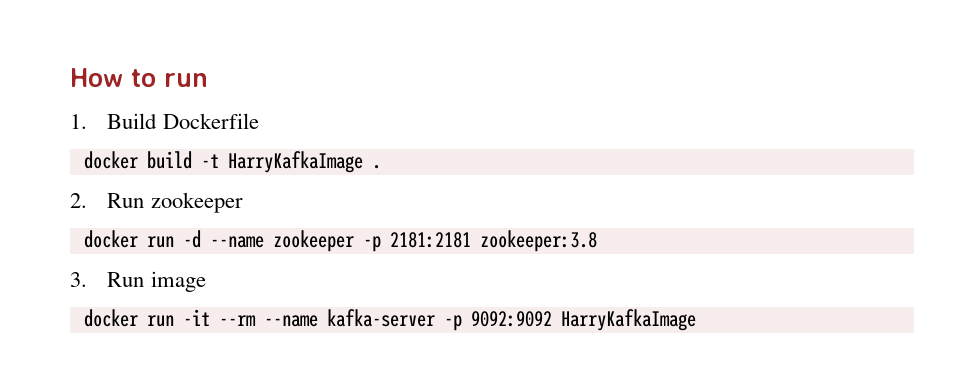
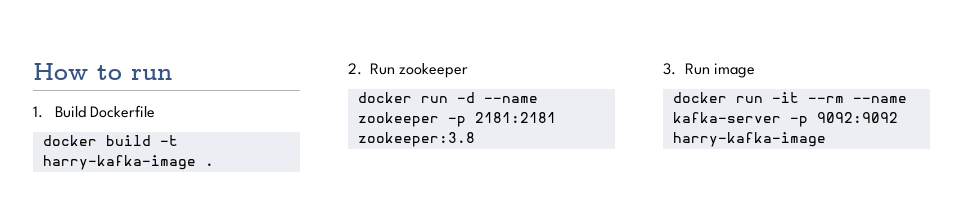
[227,151,363,173] HarryKafkaImage -> [42,155,196,170] harry-kafka-image
[560,309,696,331] HarryKafkaImage -> [672,132,826,147] harry-kafka-image

